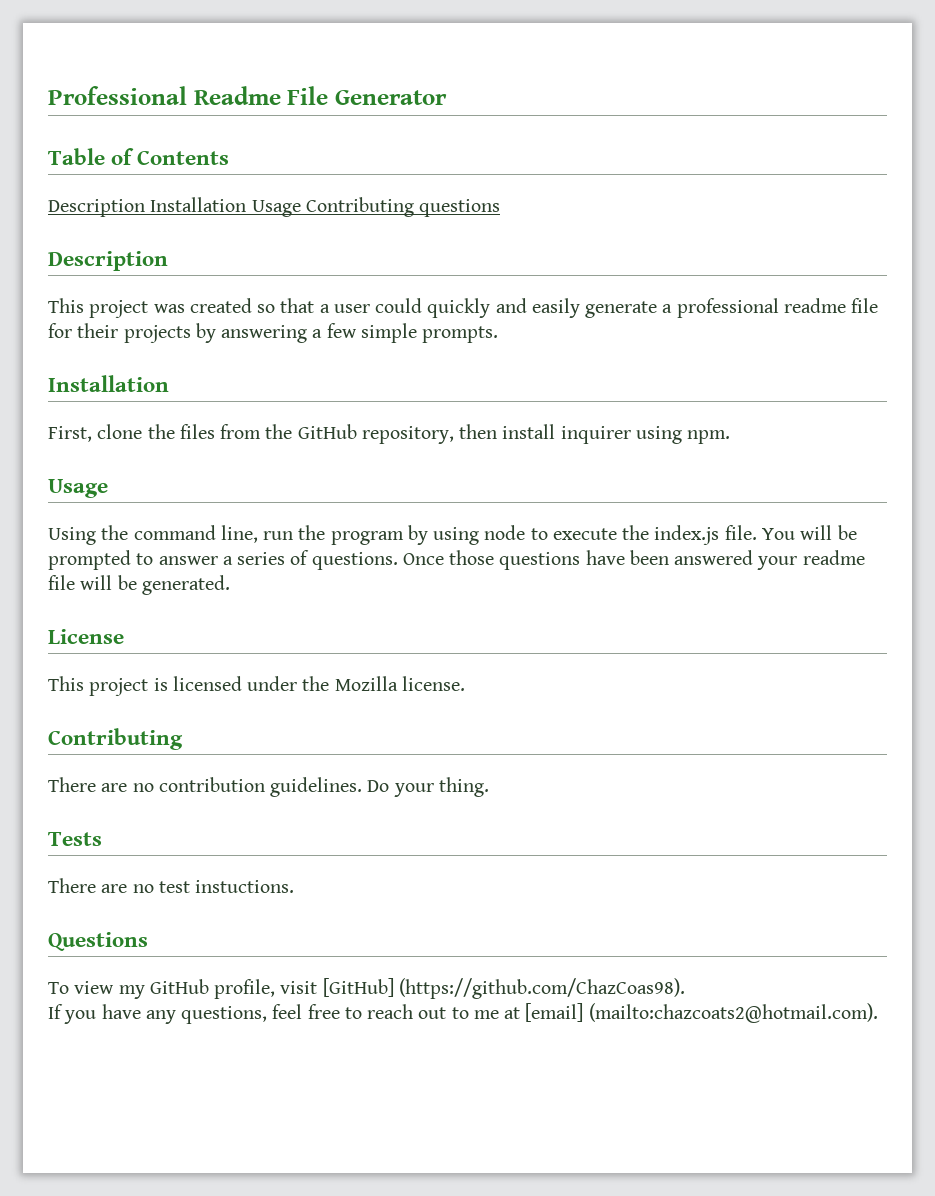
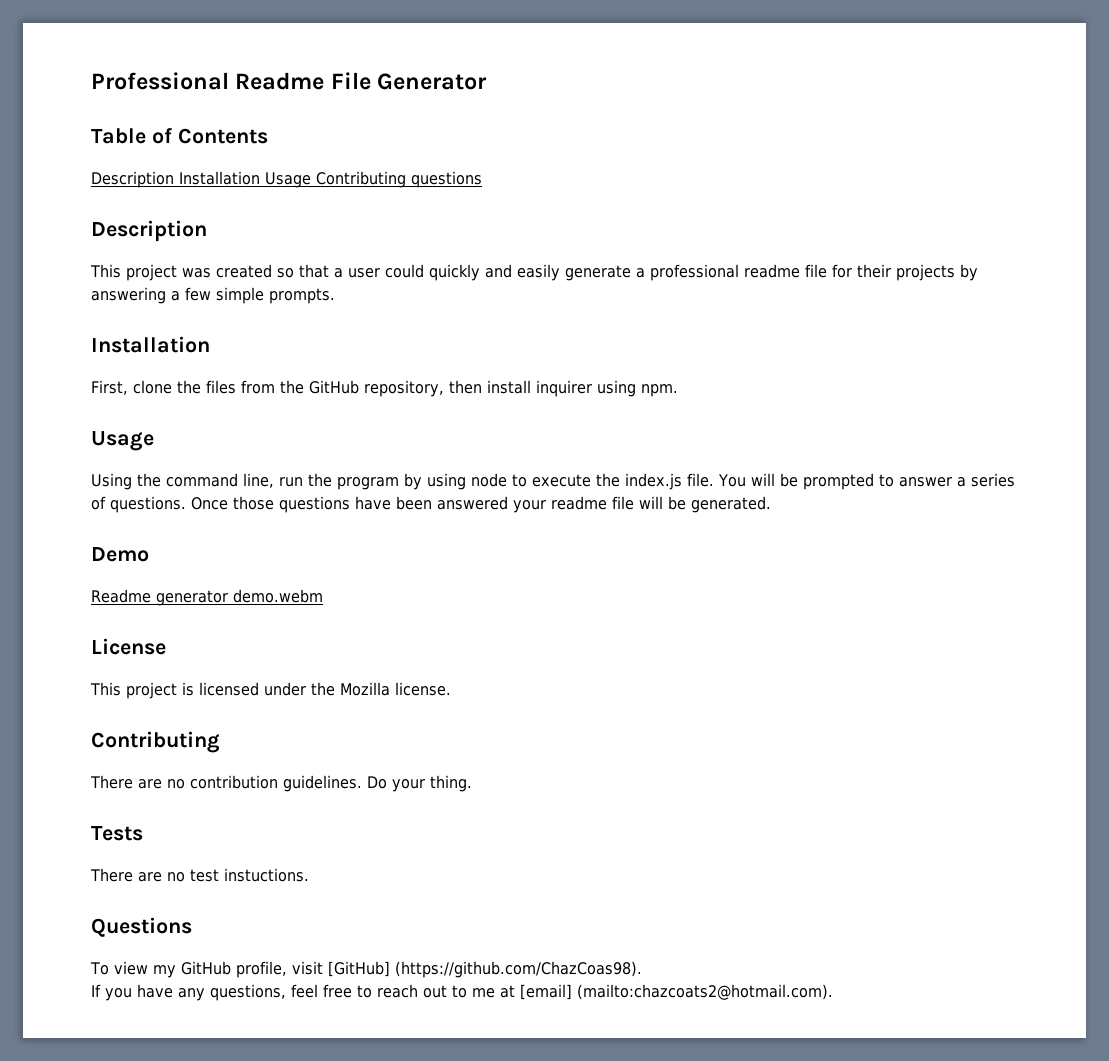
(230, 585) none -> [91,547,149,562] [91,589,323,606] // Demo // Readme generator demo.webm

